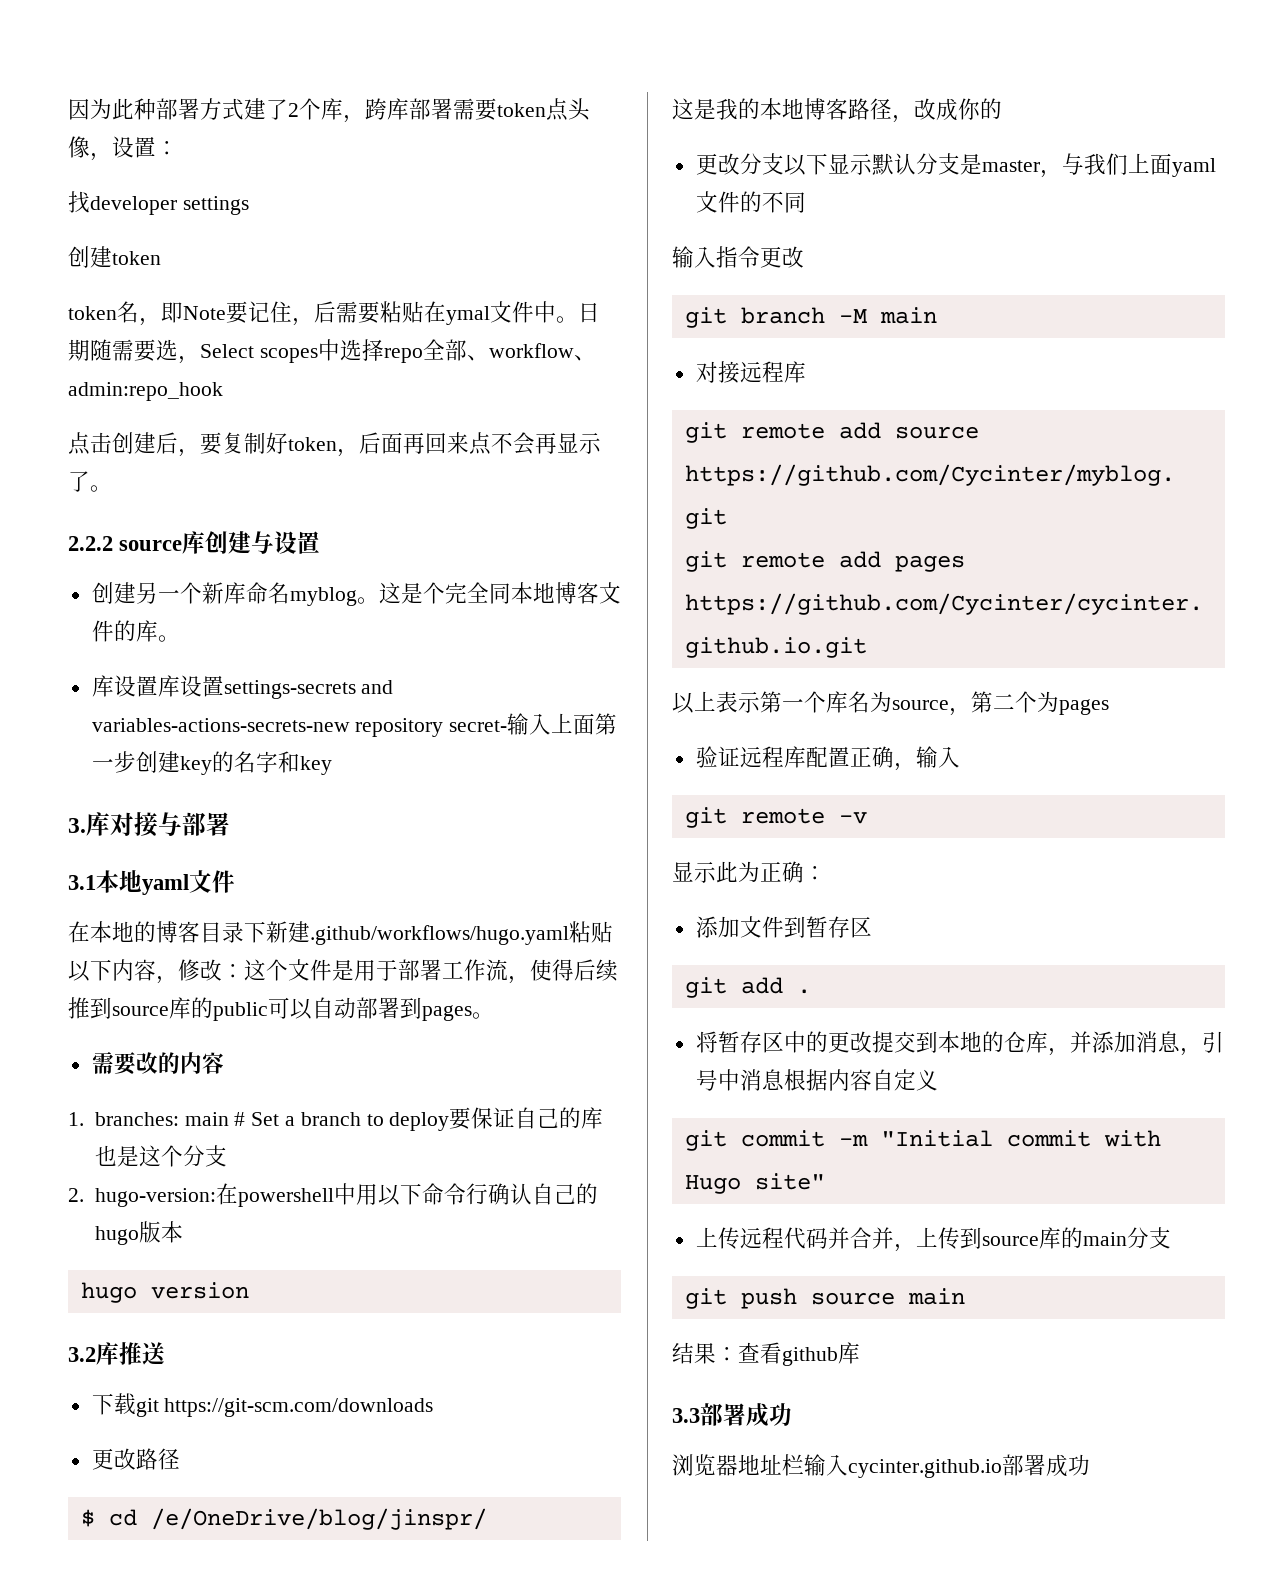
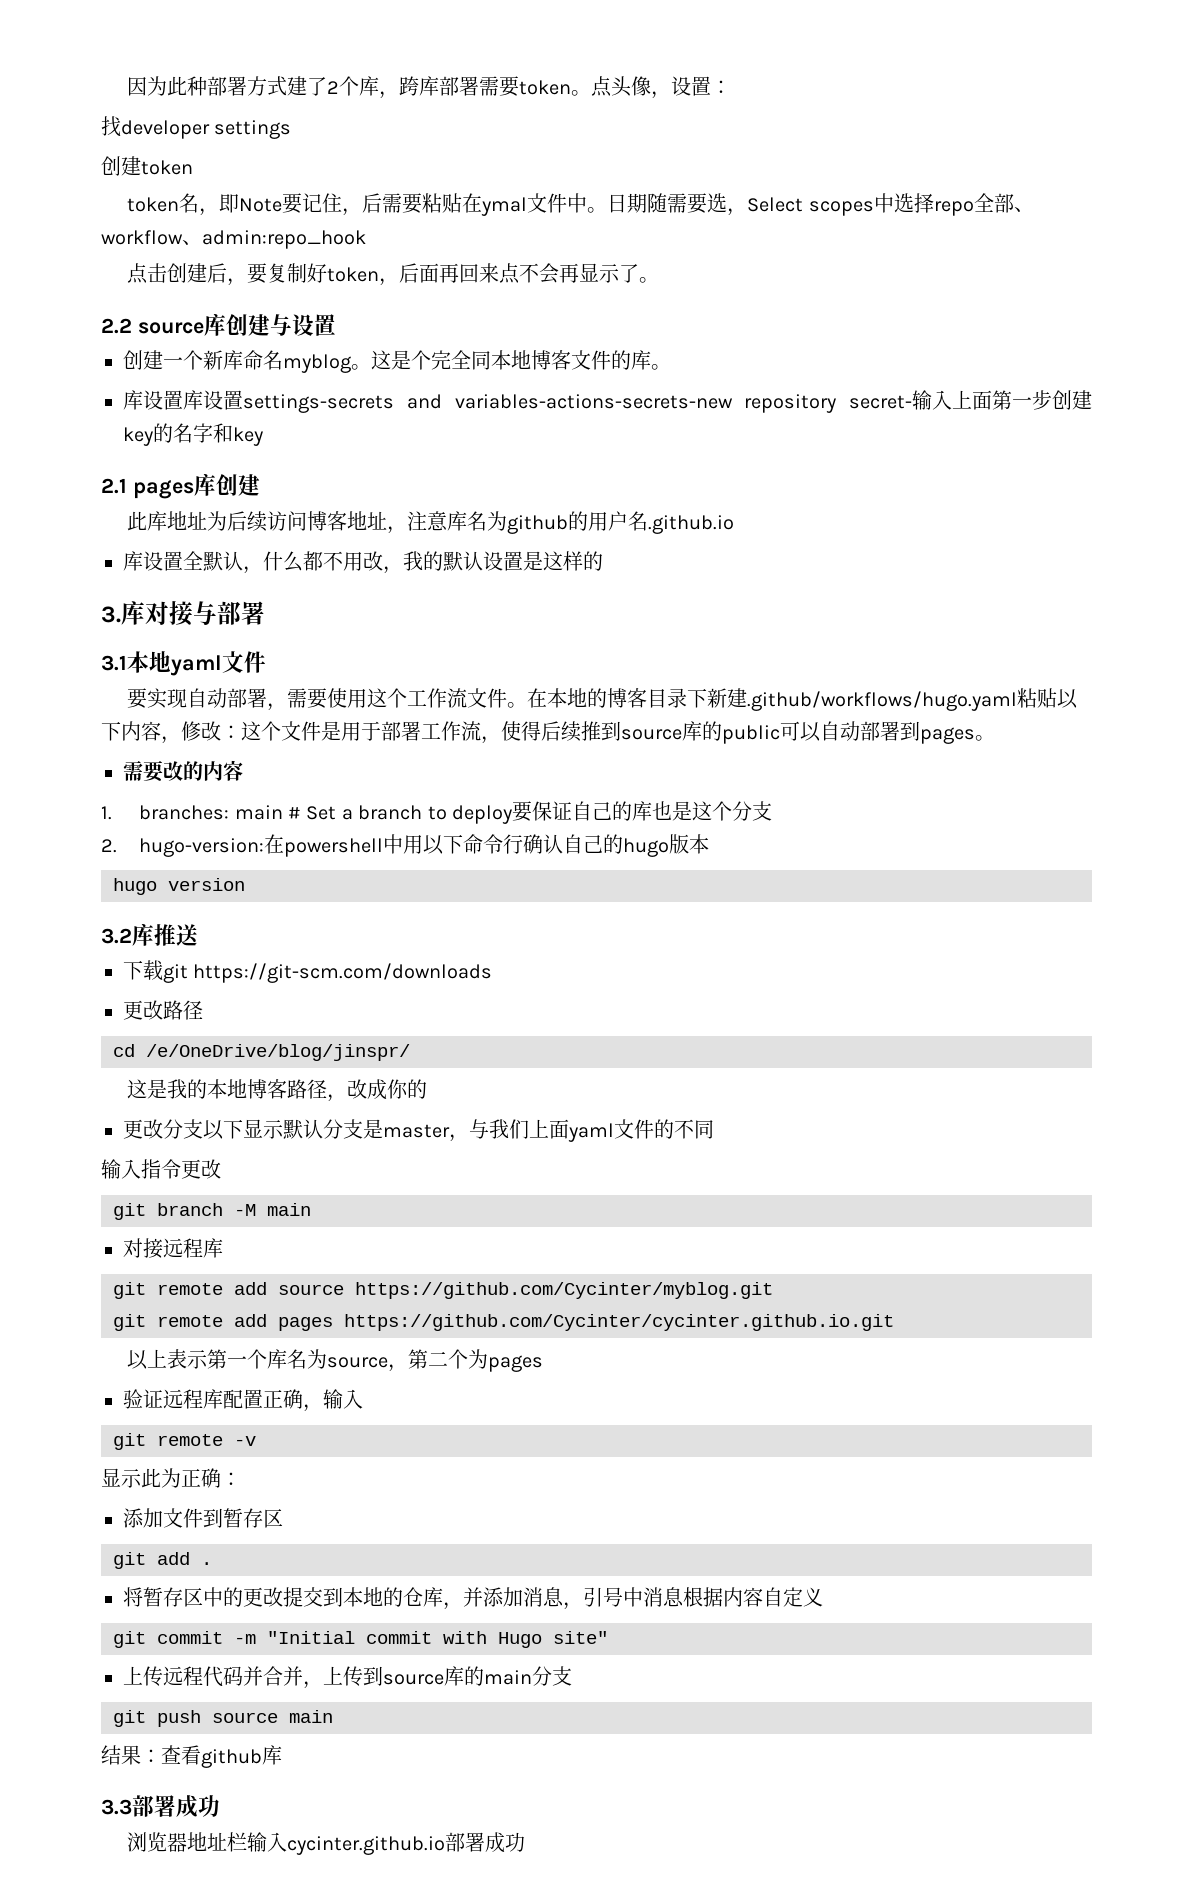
(546, 110) none -> [571,90,592,96] 。
[68,536,113,551] 2.2.2 -> [101,318,132,334] 2.2
[135,582,158,604] 另 -> (163, 360) none
(332, 765) none -> [101,473,260,499] [127,511,735,534] [123,551,603,574] // 2.1 pages库创建 // 此库地址为后续访问博客地址，注意库名为github的用户名.github.io // 库设置全默认，什么都不用改，我的默认设置是这样的
(235, 881) none -> [127,688,528,711] 要实现自动部署，需要使用这个工作流文件。
[80,1509,95,1527] $ -> (203, 1010) none

